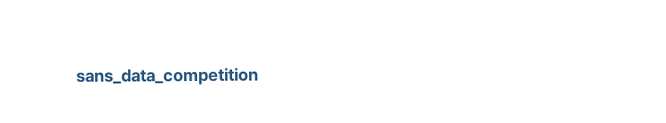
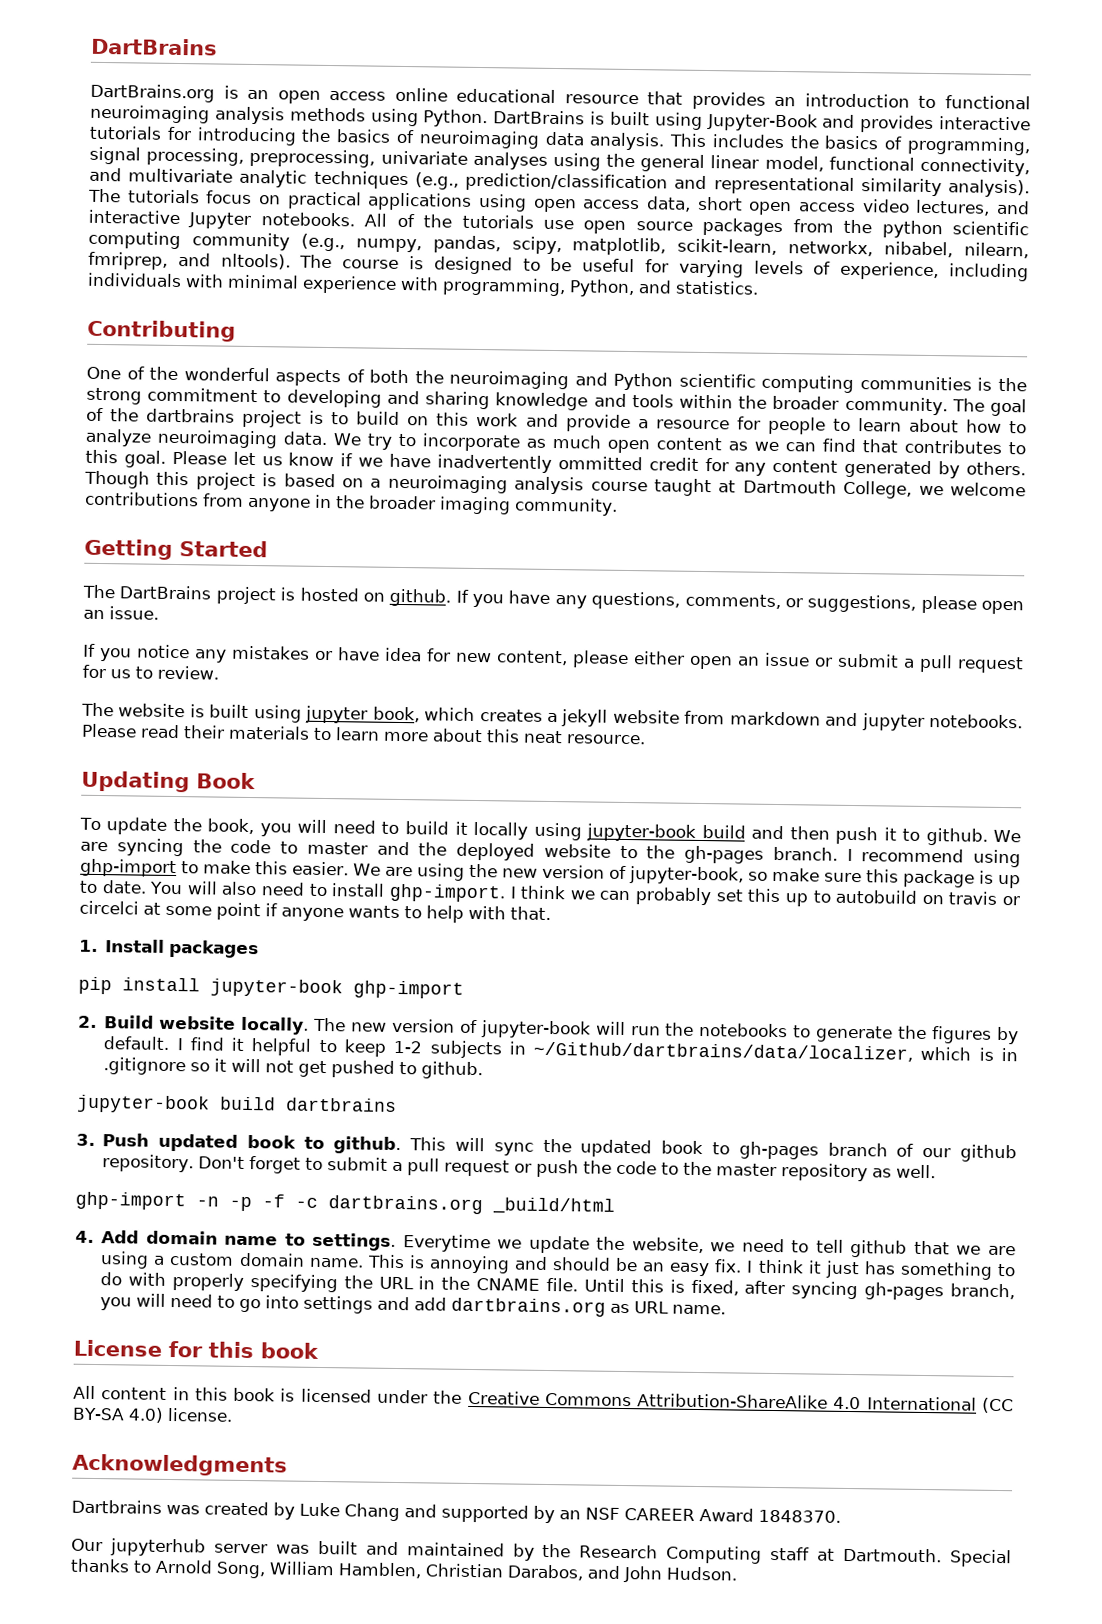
[76,67,259,86] sans_data_competition -> [91,37,218,56] [90,83,1032,110] [90,104,1031,134] [89,125,1031,156] [89,146,1030,177] [89,167,1030,198] [88,188,1030,216] [88,209,1030,239] [88,230,1029,259] [88,251,1029,282] [87,272,759,298] [87,319,236,342] [86,366,1027,393] [86,387,1028,417] [86,407,1027,435] [85,428,1027,455] [85,449,1026,479] [84,470,1026,499] [85,491,618,516] [84,538,268,560] [82,584,1024,615] [83,606,159,620] [83,643,1024,674] [82,664,219,680] [81,702,1023,731] [81,723,646,745] [81,770,256,793] [79,817,1022,846] [80,838,1021,868] [80,858,1021,889] [79,880,1020,907] [79,900,551,923] [79,939,260,959] [78,976,464,999] [78,1015,1019,1045] [103,1036,1019,1062] [103,1057,484,1080] [76,1094,397,1114] [76,1133,1017,1163] [102,1154,937,1182] [75,1191,615,1215] [75,1230,1016,1258] [100,1251,1016,1280] [100,1272,1016,1301] [100,1293,727,1317] [73,1339,319,1359] [73,1385,1015,1414] [72,1407,233,1423] [72,1453,288,1477] [71,1499,841,1524] [71,1538,1013,1568] [70,1558,737,1583] DartBrains // DartBrains.org is an open access online educational resource that provides an introduction to functional neuroimaging analysis methods using Python. DartBrains is built using Jupyter-Book and provides interactive tutorials for introducing the basics of neuroimaging data analysis. This includes the basics of programming, signal processing, preprocessing, univariate analyses using the general linear model, functional connectivity, and multivariate analytic techniques (e.g., prediction/classification and representational similarity analysis). The tutorials focus on practical applications using open access data, short open access video lectures, and interactive Jupyter notebooks. All of the tutorials use open source packages from the python scientific computing community (e.g., numpy, pandas, scipy, matplotlib, scikit-learn, networkx, nibabel, nilearn, fmriprep, and nltools). The course is designed to be useful for varying levels of experience, including individuals with minimal experience with programming, Python, and statistics. // Contributing // One of the wonderful aspects of both the neuroimaging and Python scientific computing communities is the strong commitment to developing and sharing knowledge and tools within the broader community. The goal of the dartbrains project is to build on this work and provide a resource for people to learn about how to analyze neuroimaging data. We try to incorporate as much open content as we can find that contributes to this goal. Please let us know if we have inadvertently ommitted credit for any content generated by others. Though this project is based on a neuroimaging analysis course taught at Dartmouth College, we welcome contributions from anyone in the broader imaging community. // Getting Started // The DartBrains project is hosted on github. If you have any questions, comments, or suggestions, please open an issue. // If you notice any mistakes or have idea for new content, please either open an issue or submit a pull request for us to review. // The website is built using jupyter book, which creates a jekyll website from markdown and jupyter notebooks. Please read their materials to learn more about this neat resource. // Updating Book // To update the book, you will need to build it locally using jupyter-book build and then push it to github. We are syncing the code to master and the deployed website to the gh-pages branch. I recommend using ghp-import to make this easier. We are using the new version of jupyter-book, so make sure this package is up to date. You will also need to install ghp-import. I think we can probably set this up to autobuild on travis or circelci at some point if anyone wants to help with that. // 1. Install packages // pip install jupyter-book ghp-import // 2. Build website locally. The new version of jupyter-book will run the notebooks to generate the figures by default. I find it helpful to keep 1-2 subjects in ~/Github/dartbrains/data/localizer, which is in .gitignore so it will not get pushed to github. // jupyter-book build dartbrains // 3. Push updated book to github. This will sync the updated book to gh-pages branch of our github repository. Don't forget to submit a pull request or push the code to the master repository as well. // ghp-import -n -p -f -c dartbrains.org _build/html // 4. Add domain name to settings. Everytime we update the website, we need to tell github that we are using a custom domain name. This is annoying and should be an easy fix. I think it just has something to do with properly specifying the URL in the CNAME file. Until this is fixed, after syncing gh-pages branch, you will need to go into settings and add dartbrains.org as URL name. // License for this book // All content in this book is licensed under the Creative Commons Attribution-ShareAlike 4.0 International (CC BY-SA 4.0) license. // Acknowledgments // Dartbrains was created by Luke Chang and supported by an NSF CAREER Award 1848370. // Our jupyterhub server was built and maintained by the Research Computing staff at Dartmouth. Special thanks to Arnold Song, William Hamblen, Christian Darabos, and John Hudson.

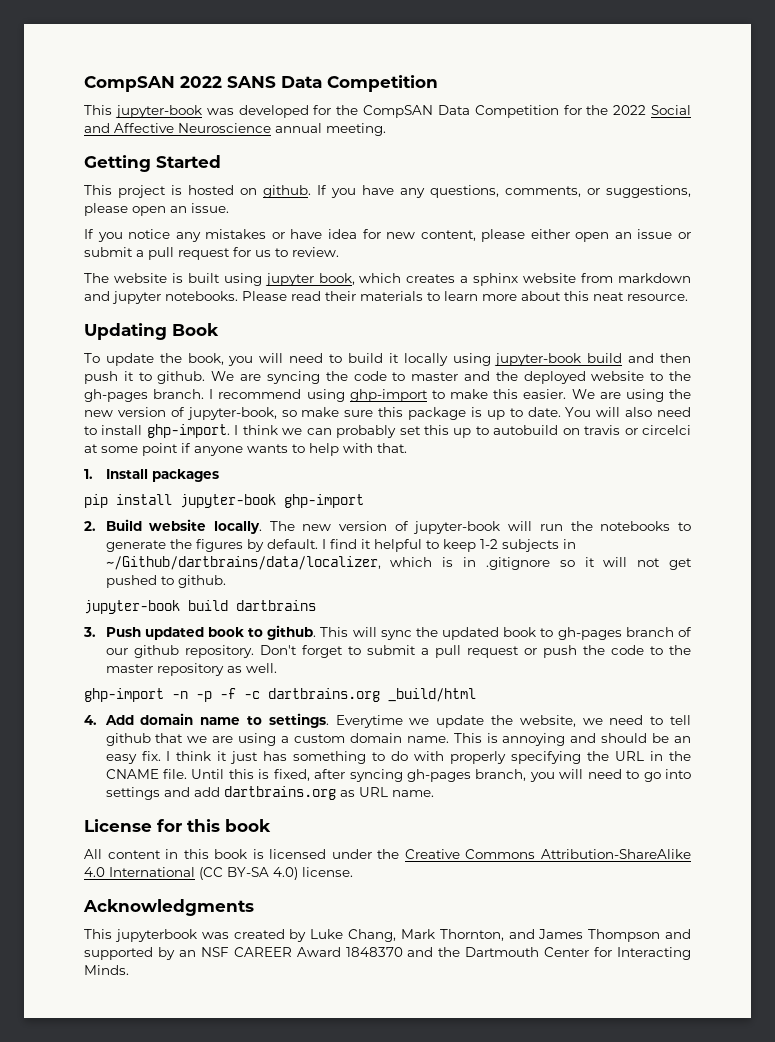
[91,37,218,56] [90,83,1032,110] [90,104,1031,134] [89,125,1031,156] [89,146,1030,177] [89,167,1030,198] [88,188,1030,216] [88,209,1030,239] [88,230,1029,259] [88,251,1029,282] [87,272,759,298] [87,319,236,342] [86,366,1027,393] [86,387,1028,417] [86,407,1027,435] [85,428,1027,455] [85,449,1026,479] [84,470,1026,499] [85,491,618,516] DartBrains // DartBrains.org is an open access online educational resource that provides an introduction to functional neuroimaging analysis methods using Python. DartBrains is built using Jupyter-Book and provides interactive tutorials for introducing the basics of neuroimaging data analysis. This includes the basics of programming, signal processing, preprocessing, univariate analyses using the general linear model, functional connectivity, and multivariate analytic techniques (e.g., prediction/classification and representational similarity analysis). The tutorials focus on practical applications using open access data, short open access video lectures, and interactive Jupyter notebooks. All of the tutorials use open source packages from the python scientific computing community (e.g., numpy, pandas, scipy, matplotlib, scikit-learn, networkx, nibabel, nilearn, fmriprep, and nltools). The course is designed to be useful for varying levels of experience, including individuals with minimal experience with programming, Python, and statistics. // Contributing // One of the wonderful aspects of both the neuroimaging and Python scientific computing communities is the strong commitment to developing and sharing knowledge and tools within the broader community. The goal of the dartbrains project is to build on this work and provide a resource for people to learn about how to analyze neuroimaging data. We try to incorporate as much open content as we can find that contributes to this goal. Please let us know if we have inadvertently ommitted credit for any content generated by others. Though this project is based on a neuroimaging analysis course taught at Dartmouth College, we welcome contributions from anyone in the broader imaging community. -> [84,75,438,92] [84,105,691,118] [84,123,386,136] CompSAN 2022 SANS Data Competition // This jupyter-book was developed for the CompSAN Data Competition for the 2022 Social and Affective Neuroscience annual meeting.
[82,584,212,600] The DartBrains -> [84,185,112,195] This
[561,709,609,727] jekyll -> [473,273,519,286] sphinx
[71,1499,162,1514] Dartbrains -> [84,929,197,942] This jupyterbook
[344,1503,400,1522] Chang -> [348,929,661,942] Chang, Mark Thornton, and James Thompson
[758,1509,841,1523] [71,1538,1013,1568] [70,1558,737,1583] 1848370. // Our jupyterhub server was built and maintained by the Research Computing staff at Dartmouth. Special thanks to Arnold Song, William Hamblen, Christian Darabos, and John Hudson. -> [345,947,692,960] [84,965,129,975] 1848370 and the Dartmouth Center for Interacting Minds.

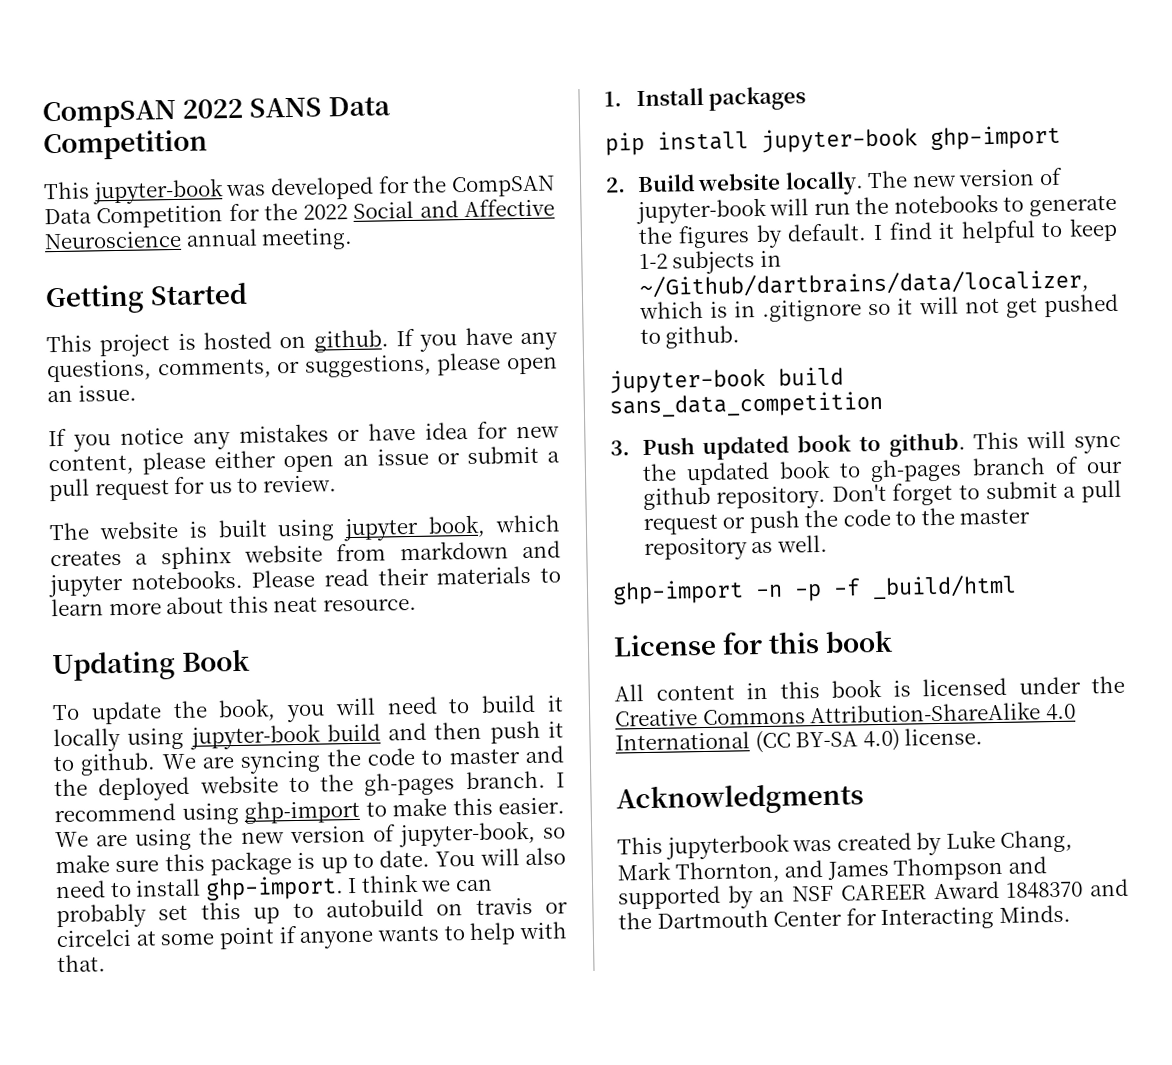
[236,600,316,611] dartbrains -> [609,390,884,419] sans_data_competition
[244,688,380,702] -c dartbrains.org -> (861, 587) none
[84,713,692,728] [105,733,691,746] [105,751,691,764] [105,769,692,782] [105,786,434,800] // 4. Add domain name to settings. Everytime we update the website, we need to tell github that we are using a custom domain name. This is annoying and should be an easy fix. I think it just has something to do with properly specifying the URL in the CNAME file. Until this is fixed, after syncing gh-pages branch, you will need to go into settings and add dartbrains.org as URL name. -> (1017, 587) none

